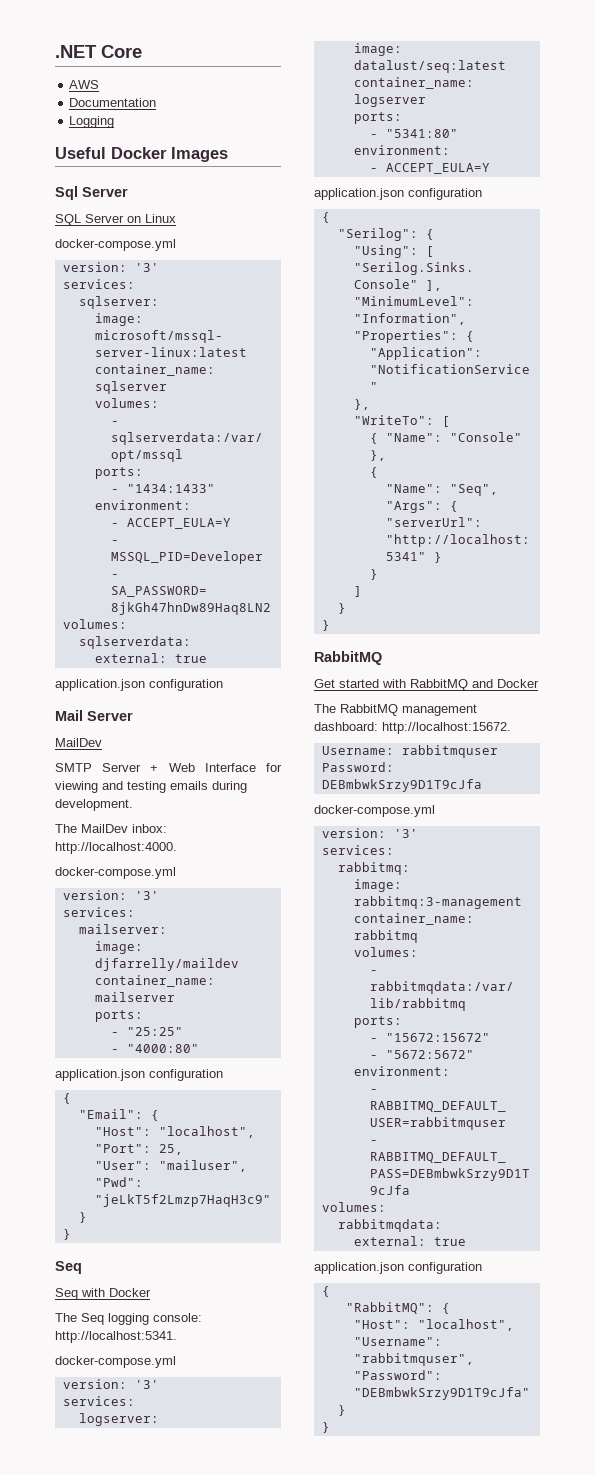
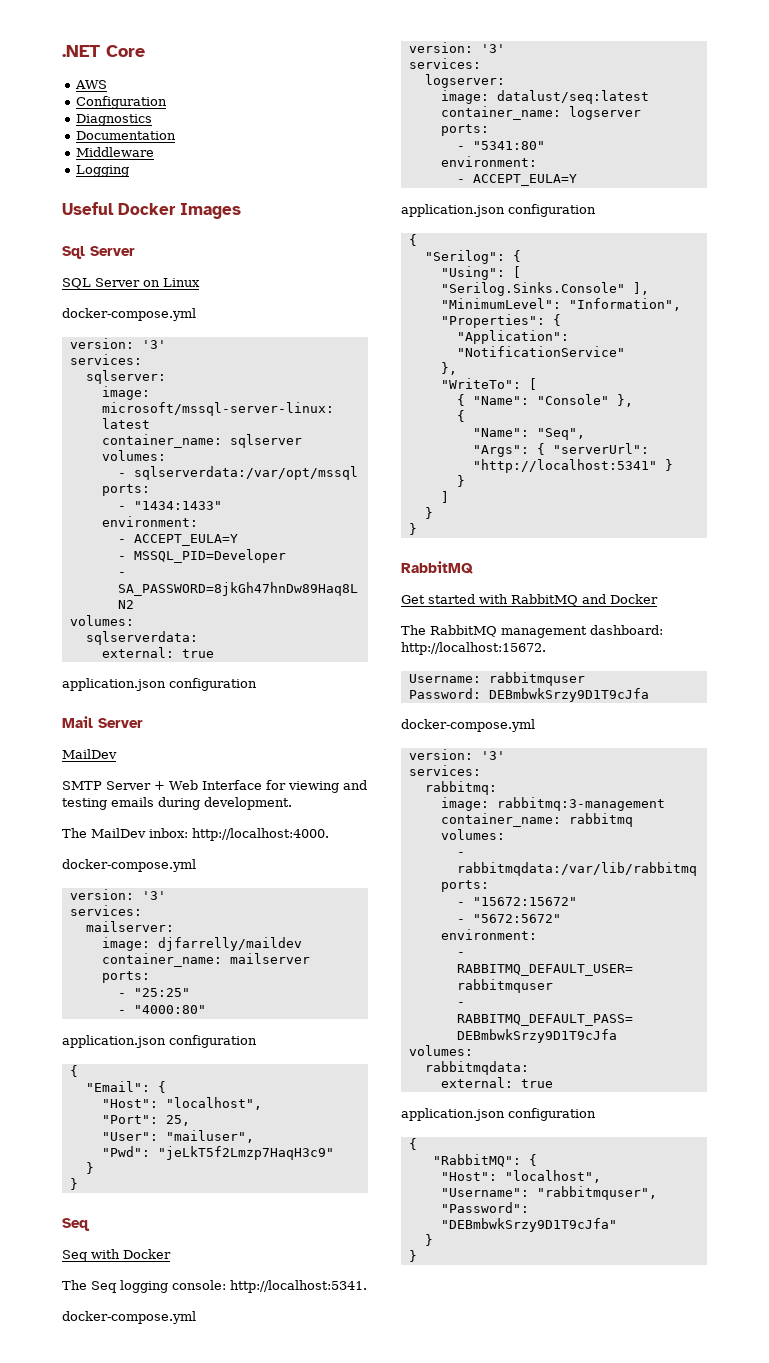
(100, 84) none -> [76,96,168,109] [76,114,153,126] // Configuration // Diagnostics
(157, 102) none -> [76,147,155,157] // Middleware

